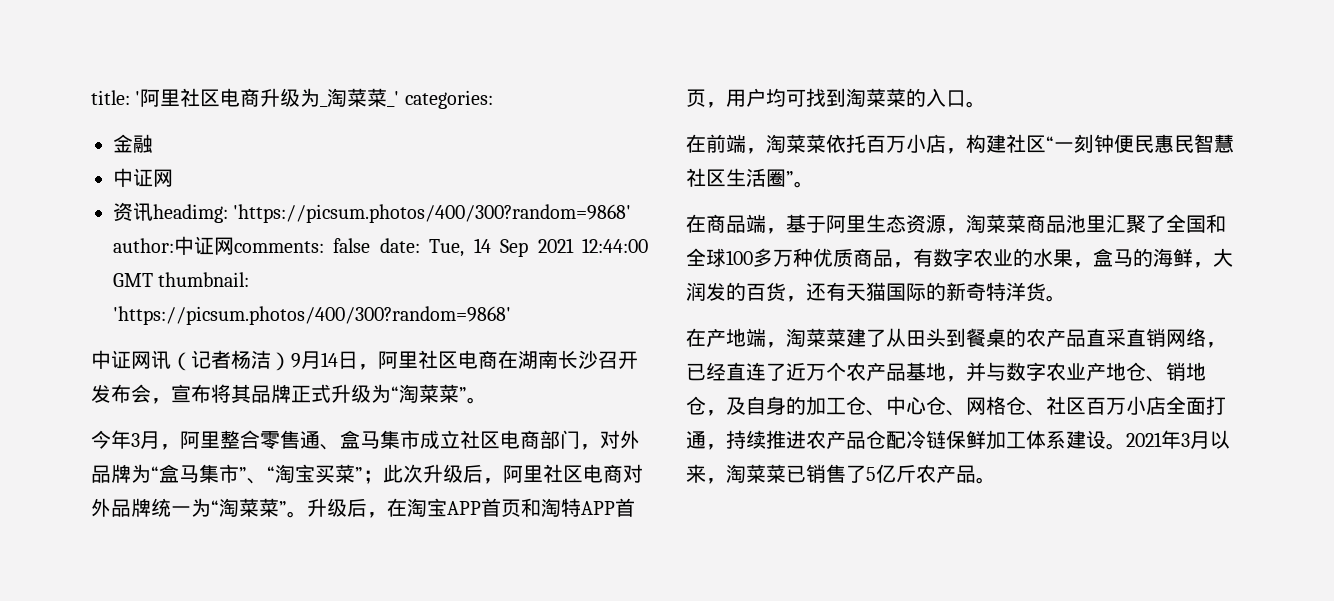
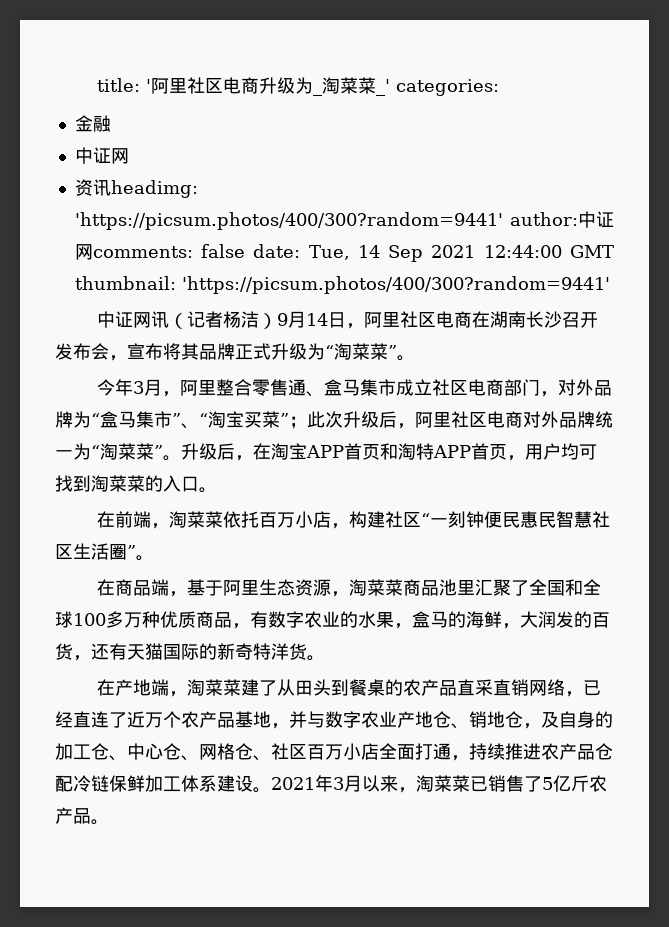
[233,204,632,223] 'https://picsum.photos/400/300?random=9868' -> [74,212,503,230] 'https://picsum.photos/400/300?random=9441'
[113,306,511,325] 'https://picsum.photos/400/300?random=9868' -> [181,276,610,294] 'https://picsum.photos/400/300?random=9441'

